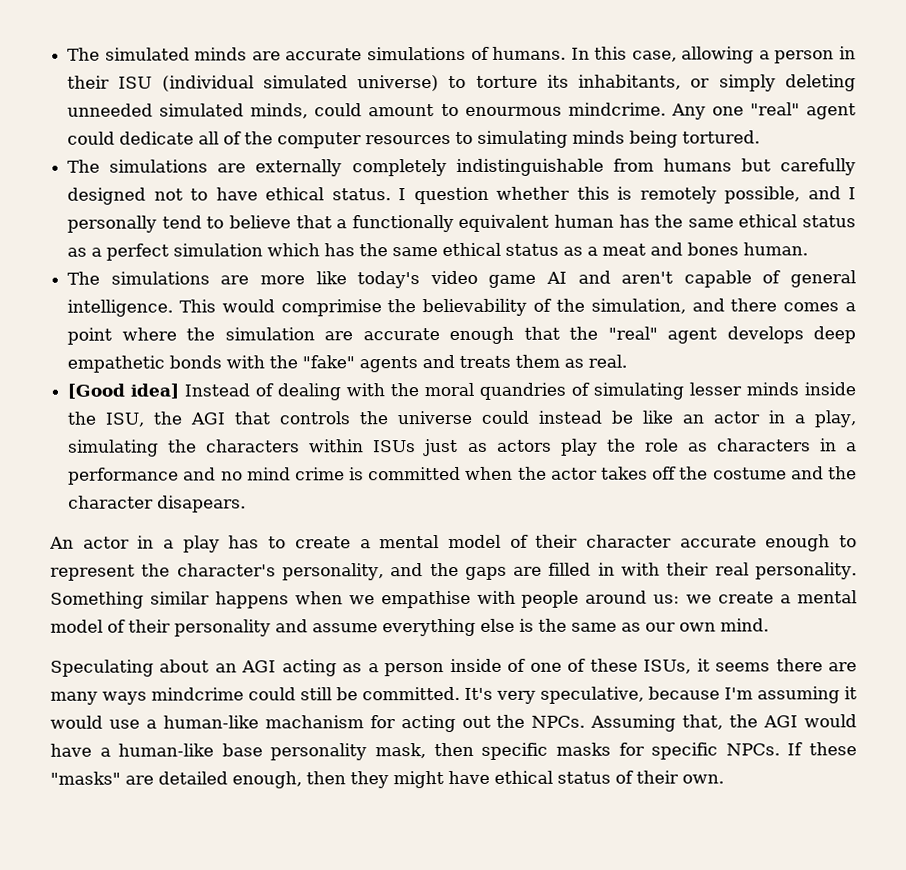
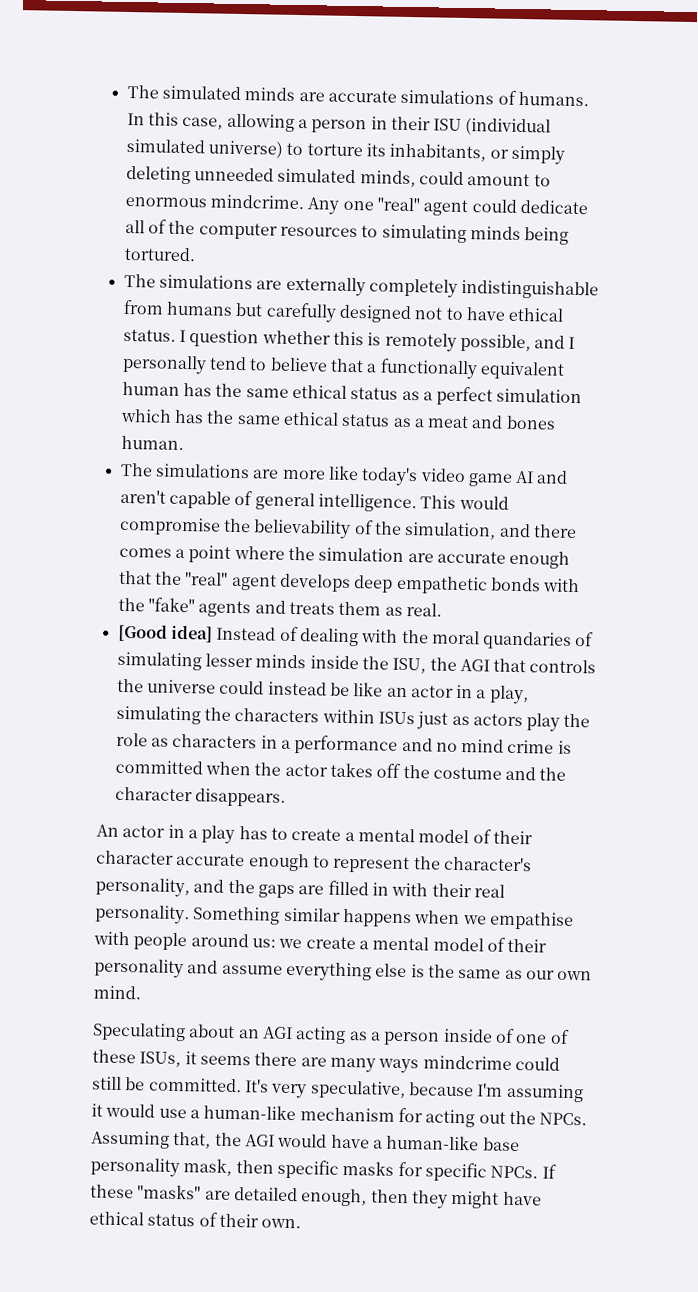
[464,106,562,116] enourmous -> [124,196,207,208] enormous
[280,299,382,317] comprimise -> [118,516,221,536] compromise
[479,382,567,400] quandries -> [482,631,573,650] quandaries
[157,495,247,513] disapears. -> [194,788,286,807] disappears.
[264,715,364,729] machanism -> [299,1107,395,1122] mechanism

